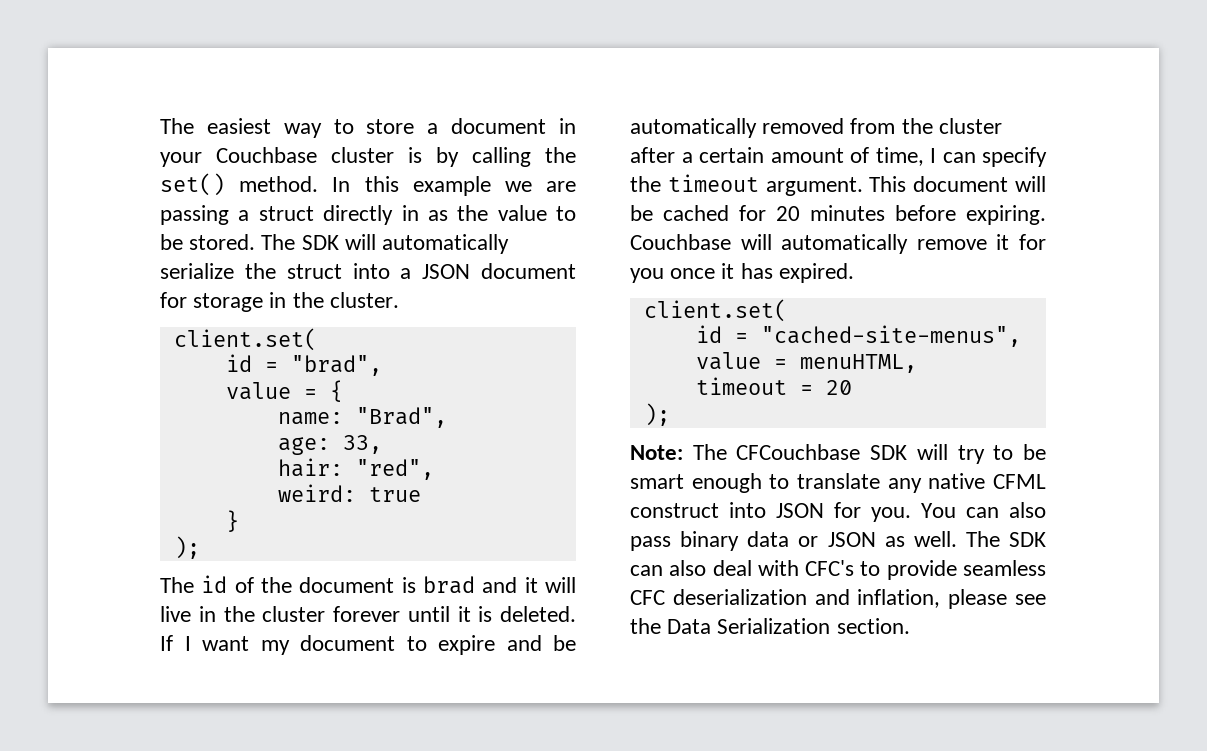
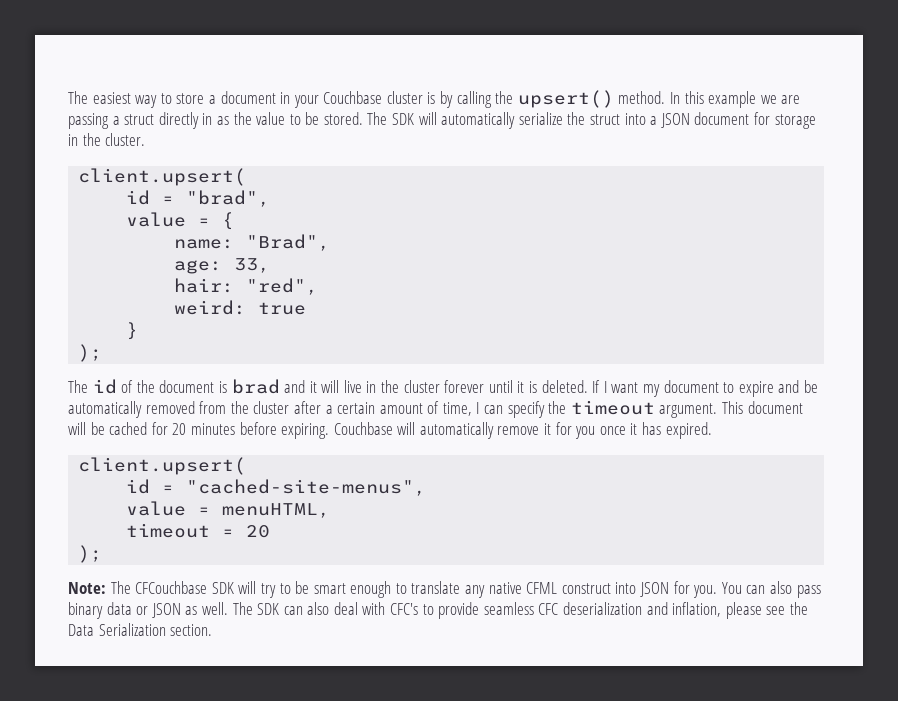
[160,173,225,196] set() -> [517,90,614,108] upsert()
[173,328,317,351] client.set( -> [78,168,247,186] client.upsert(
[643,299,787,322] client.set( -> [78,457,247,475] client.upsert(

